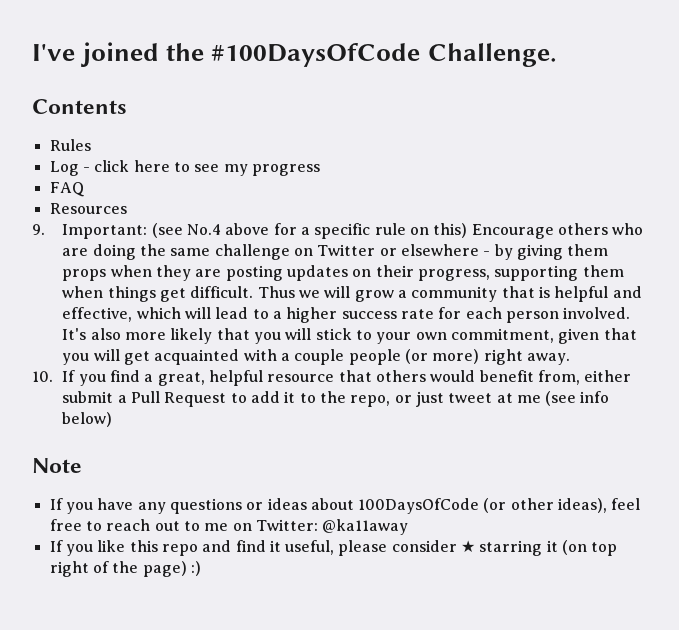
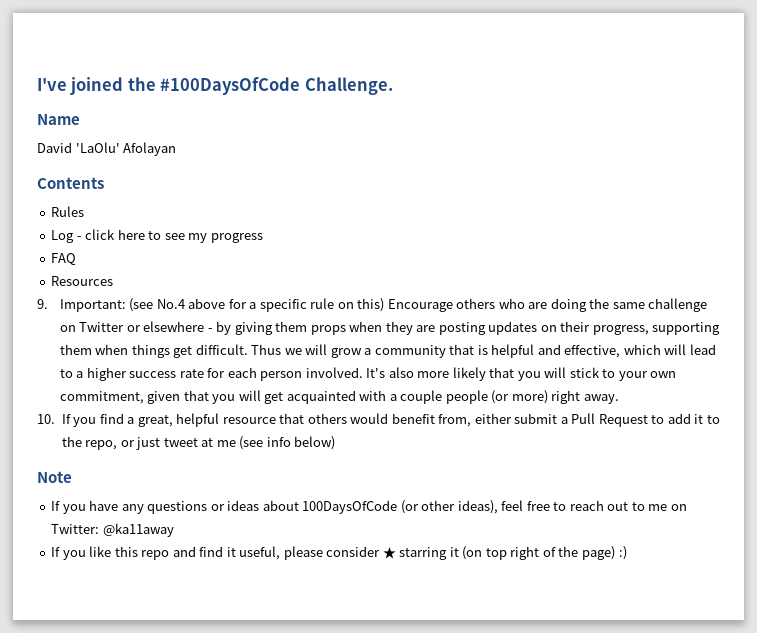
(557, 55) none -> [37,114,80,125] [37,142,177,156] // Name // David 'LaOlu' Afolayan

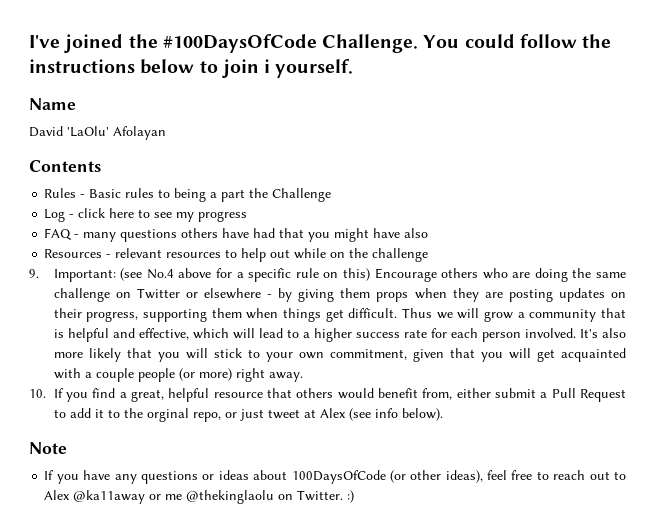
(393, 86) none -> [423,34,612,48] [29,59,354,78] You could follow the instructions below to join i yourself.
(85, 211) none -> [80,188,332,202] - Basic rules to being a part the Challenge
[51,276,114,286] // Resources -> [74,228,429,242] [44,248,429,262] - many questions others have had that you might have also // Resources - relevant resources to help out while on the challenge
(82, 441) none -> [146,408,189,422] orginal
[216,440,236,447] me -> [319,408,346,418] Alex
[294,436,336,450] below) -> [401,408,443,421] below).
[648,504,687,511] [51,523,174,537] [51,546,615,560] me on Twitter: @ka11away // If you like this repo and find it useful, please consider ★ starring it (on top right of the page) -> [44,490,344,504] Alex @ka11away or me @thekinglaolu on Twitter.

